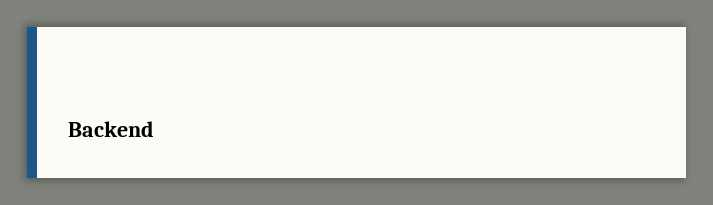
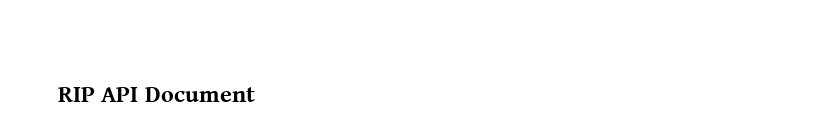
[68,121,154,137] Backend -> [58,87,255,102] RIP API Document

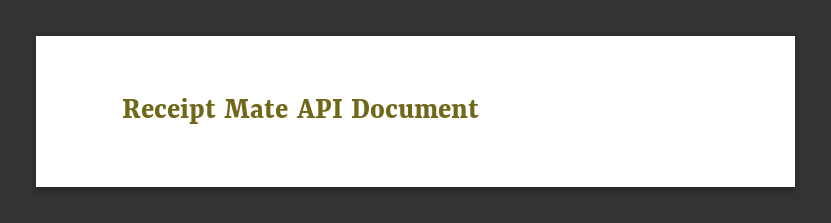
[58,87,95,102] RIP -> [122,98,289,124] Receipt Mate

